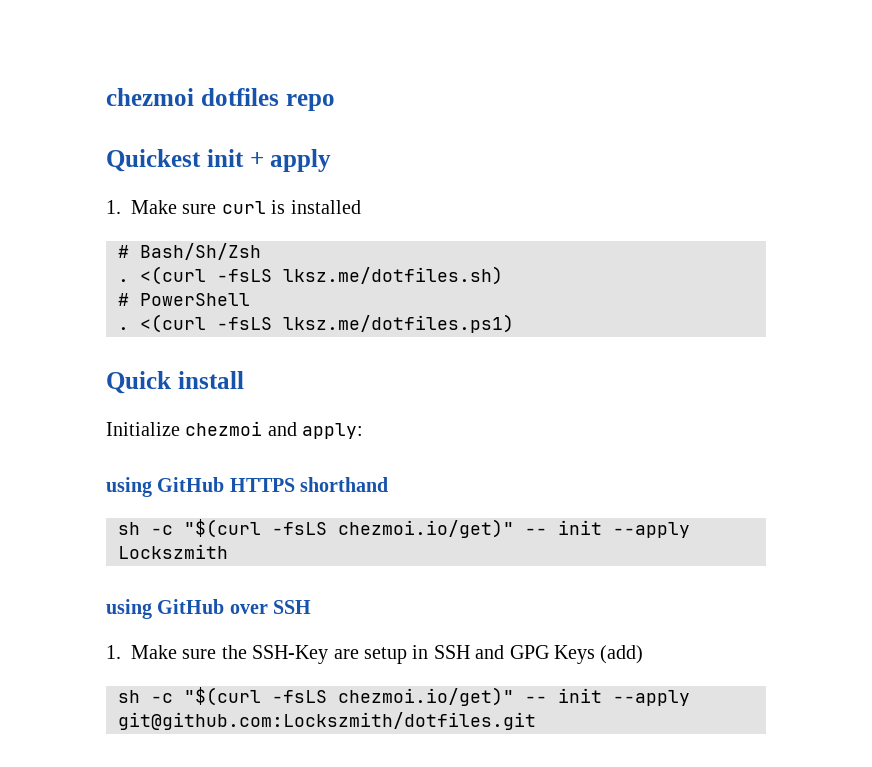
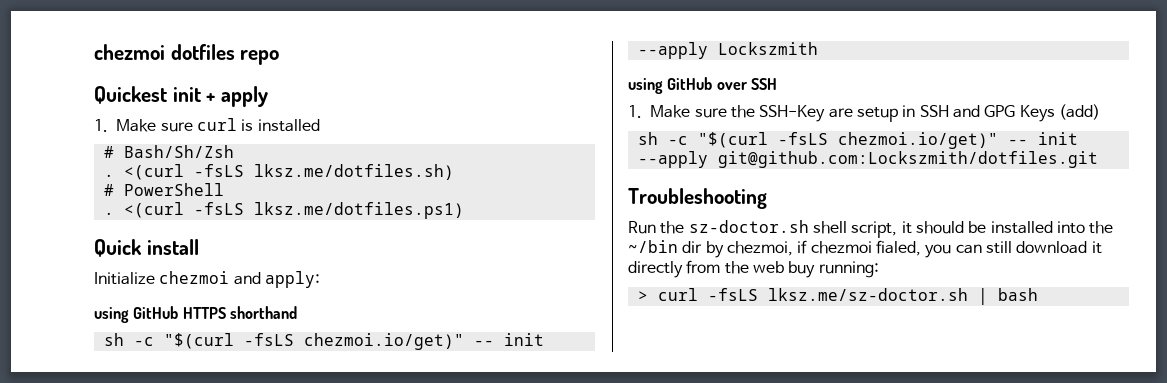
(536, 721) none -> [628,188,767,209] [628,220,1114,238] [628,240,1102,258] [628,260,879,278] [637,288,1038,305] // Troubleshooting // Run the sz-doctor.sh shell script, it should be installed into the ~/bin dir by chezmoi, if chezmoi fialed, you can still download it directly from the web buy running: // > curl -fsLS lksz.me/sz-doctor.sh | bash

